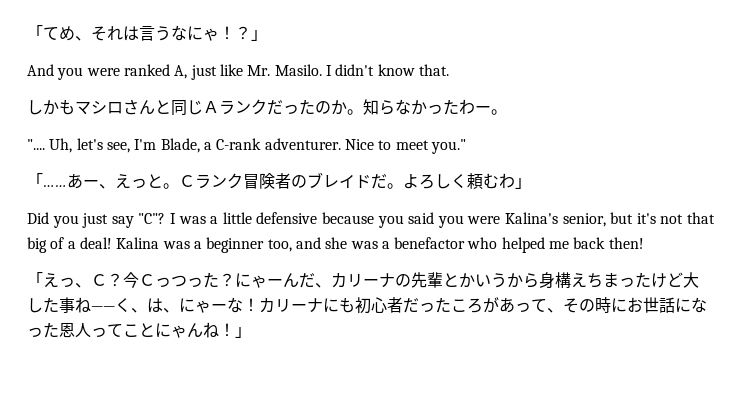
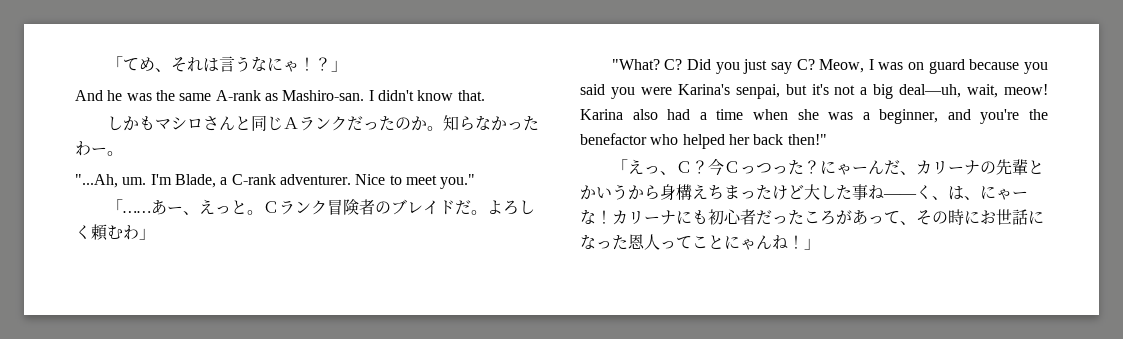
[57,64,322,80] you were ranked A, just like Mr. Masilo. -> [107,90,365,101] he was the same A-rank as Mashiro-san.
[27,138,130,153] ".... Uh, let's see, -> [75,174,147,188] "...Ah, um.
(531, 183) none -> [611,59,683,70] "What? C?
[138,212,318,224] "C"? I was a little defensive -> [796,59,965,74] C? Meow, I was on guard
[505,212,606,227] Kalina's senior, -> [677,84,780,99] Karina's senpai,
[687,212,716,224] [27,237,644,253] that big of a deal! Kalina was a beginner too, and she was a benefactor who helped me back then! -> [860,84,1048,99] [580,109,1048,124] [580,133,827,149] a big deal—uh, wait, meow! Karina also had a time when she was a beginner, and you're the benefactor who helped her back then!"

